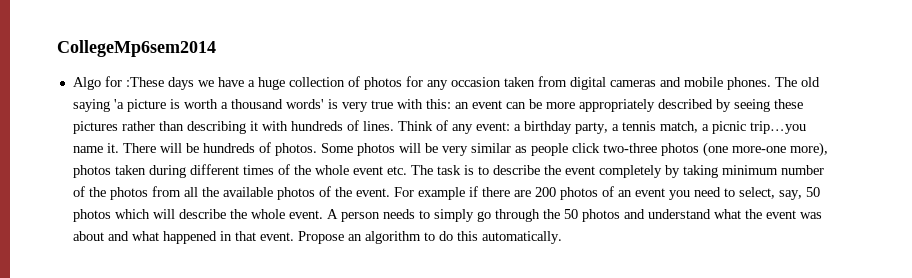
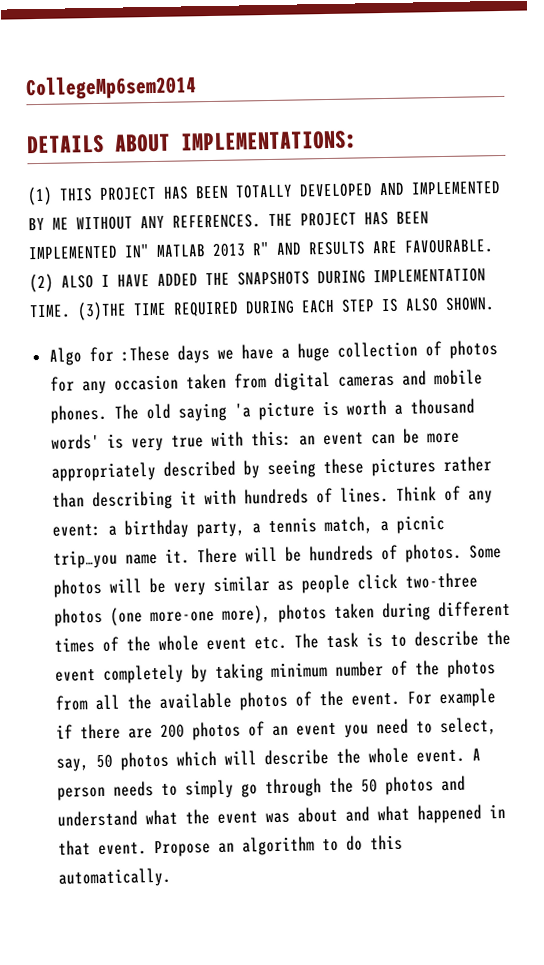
(216, 48) none -> [26,130,358,155] [27,181,501,206] [28,211,429,231] [28,239,494,260] [29,268,486,293] [29,297,495,321] // DETAILS ABOUT IMPLEMENTATIONS: // (1) THIS PROJECT HAS BEEN TOTALLY DEVELOPED AND IMPLEMENTED BY ME WITHOUT ANY REFERENCES. THE PROJECT HAS BEEN IMPLEMENTED IN" MATLAB 2013 R" AND RESULTS ARE FAVOURABLE. (2) ALSO I HAVE ADDED THE SNAPSHOTS DURING IMPLEMENTATION TIME. (3)THE TIME REQUIRED DURING EACH STEP IS ALSO SHOWN.

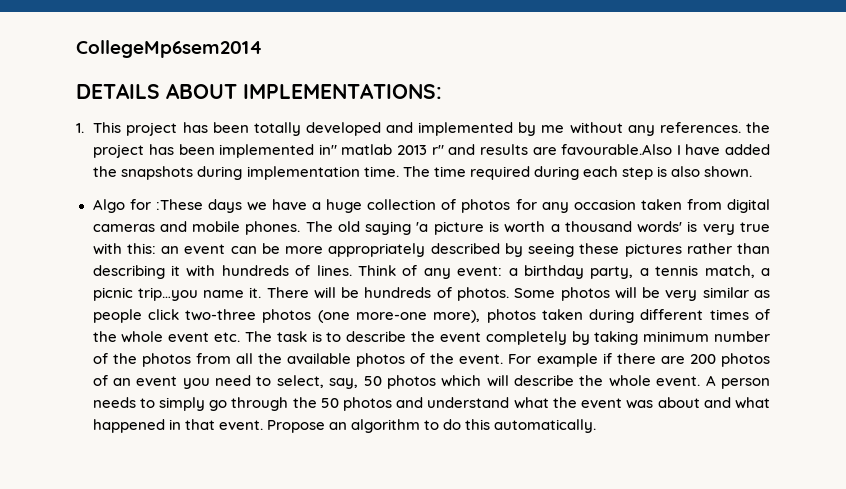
[27,181,501,206] [28,211,429,231] [28,239,494,260] [29,268,486,293] [29,297,495,321] (1) THIS PROJECT HAS BEEN TOTALLY DEVELOPED AND IMPLEMENTED BY ME WITHOUT ANY REFERENCES. THE PROJECT HAS BEEN IMPLEMENTED IN" MATLAB 2013 R" AND RESULTS ARE FAVOURABLE. (2) ALSO I HAVE ADDED THE SNAPSHOTS DURING IMPLEMENTATION TIME. (3)THE TIME REQUIRED DURING EACH STEP IS ALSO SHOWN. -> [76,122,770,136] [93,144,771,158] [93,166,752,180] 1. This project has been totally developed and implemented by me without any references. the project has been implemented in" matlab 2013 r" and results are favourable.Also I have added the snapshots during implementation time. The time required during each step is also shown.

